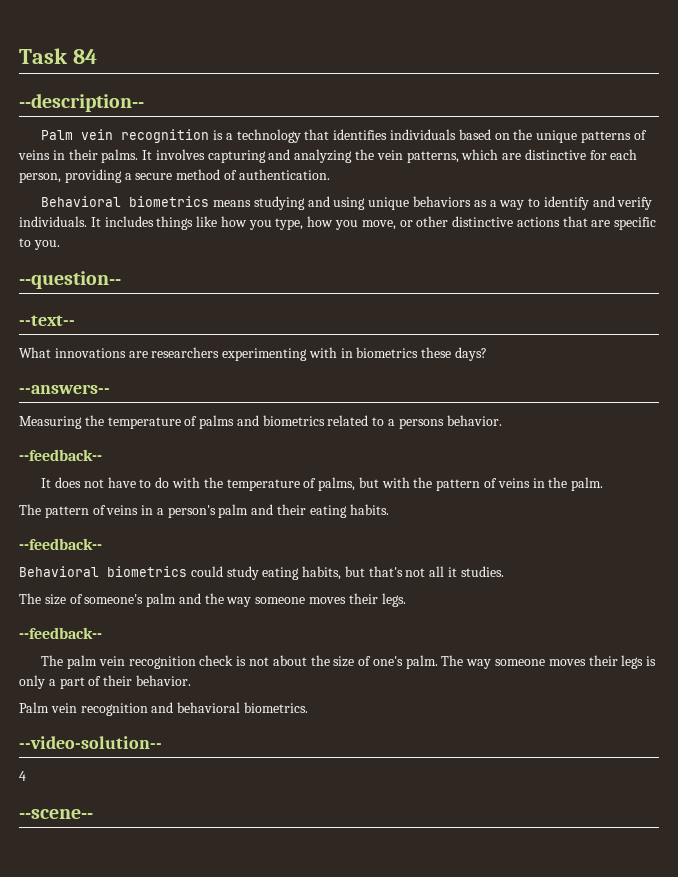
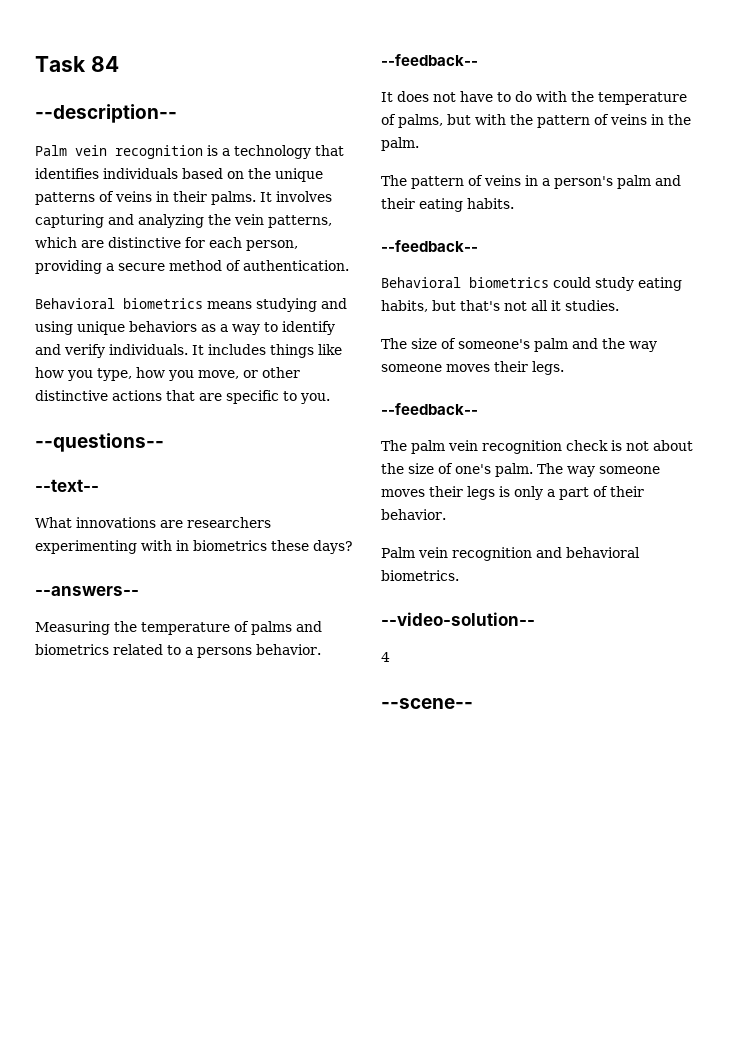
[19,271,121,289] --question-- -> [35,433,164,452] --questions--

